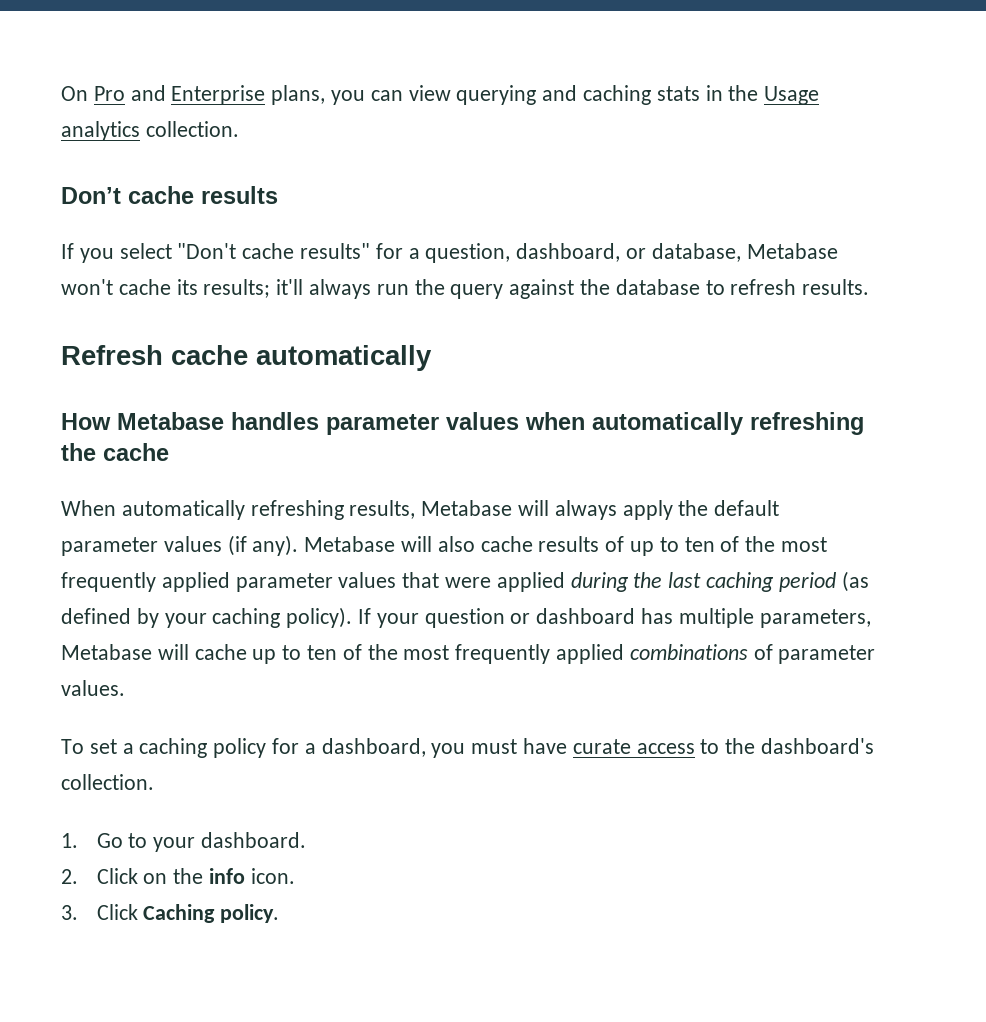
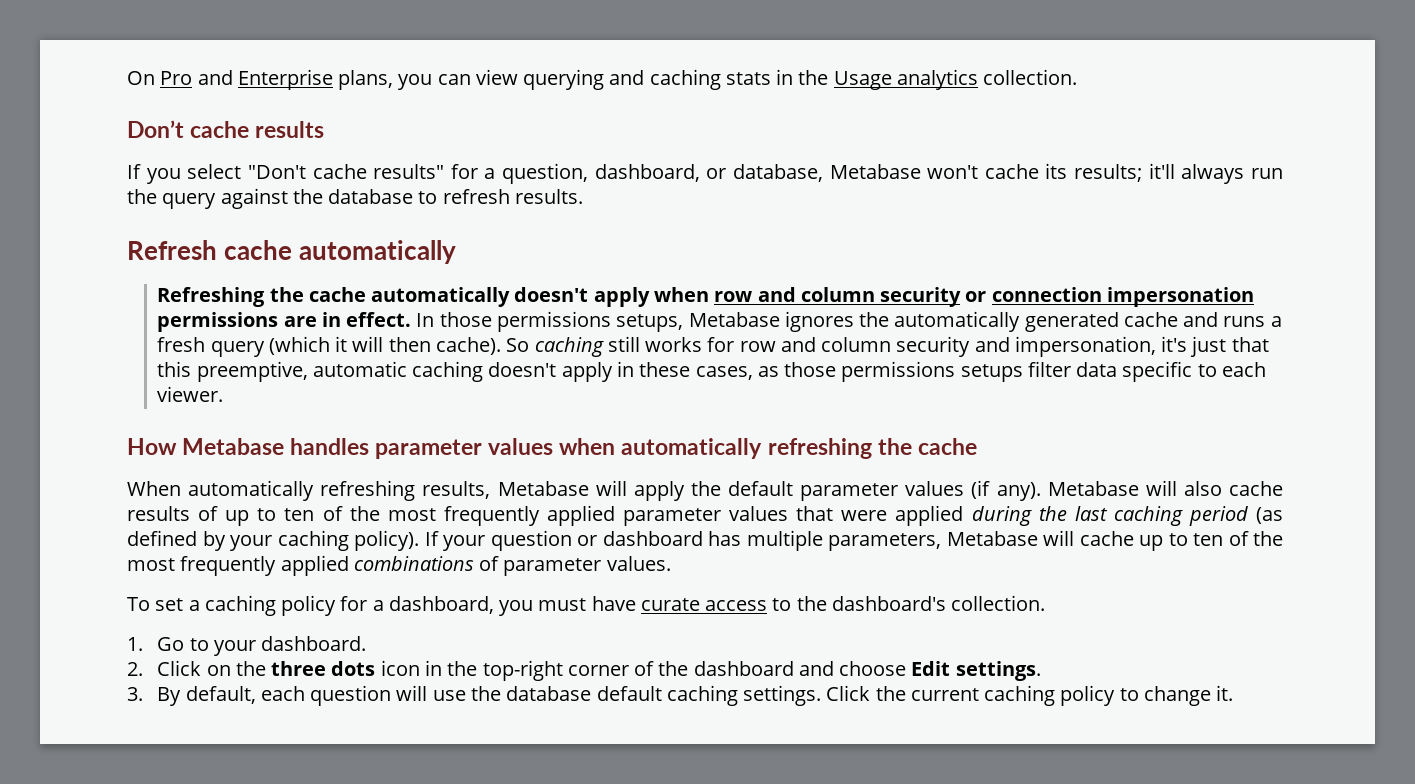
(432, 358) none -> [157,287,1254,307] [157,311,1282,332] [157,336,1269,357] [157,361,1266,382] [157,386,224,402] // Refreshing the cache automatically doesn't apply when row and column security or connection impersonation permissions are in effect. In those permissions setups, Metabase ignores the automatically generated cache and runs a fresh query (which it will then cache). So caching still works for row and column security and impersonation, it's just that this preemptive, automatic caching doesn't apply in these cases, as those permissions setups filter data specific to each viewer.
[554,500,617,520] always -> (627, 488) none
[209,868,295,884] [61,904,280,923] info icon. // 3. Click Caching policy. -> [271,660,1041,681] [127,685,1234,706] three dots icon in the top-right corner of the dashboard and choose Edit settings. // 3. By default, each question will use the database default caching settings. Click the current caching policy to change it.

